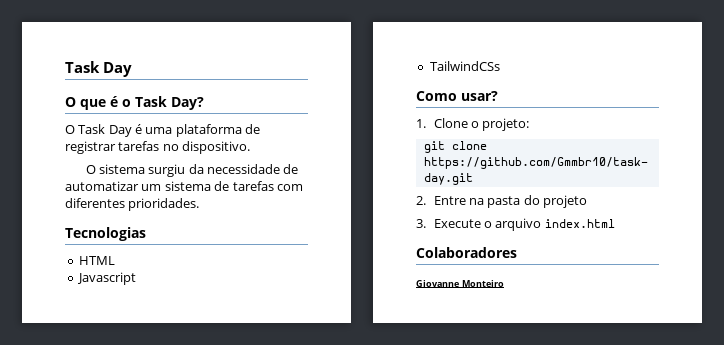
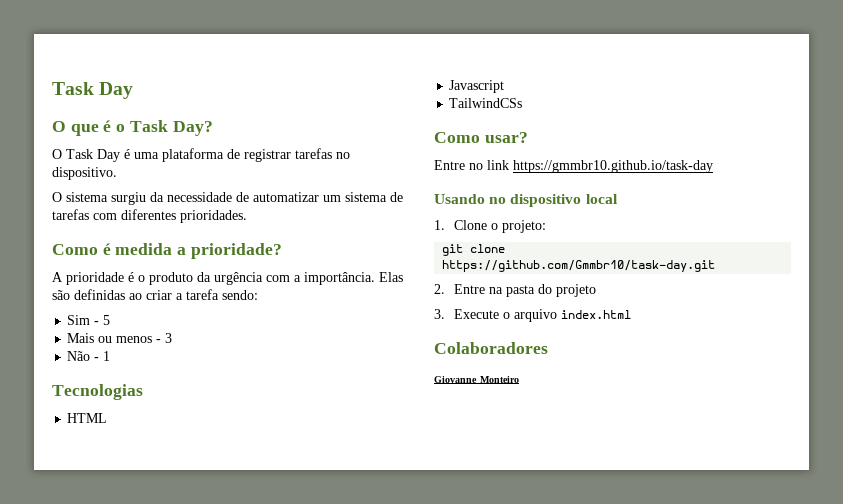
(200, 204) none -> [52,243,282,259] [52,272,403,285] [52,289,258,300] [67,315,111,325] [67,333,173,343] [67,351,111,361] // Como é medida a prioridade? // A prioridade é o produto da urgência com a importância. Elas são definidas ao criar a tarefa sendo: // Sim - 5 // Mais ou menos - 3 // Não - 1
(498, 96) none -> [434,160,713,173] [434,194,618,207] // Entre no link https://gmmbr10.github.io/task-day // Usando no dispositivo local

